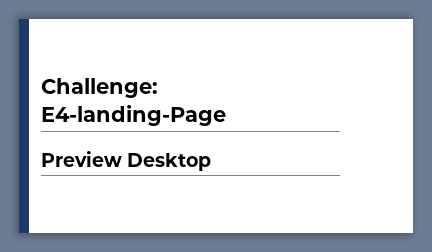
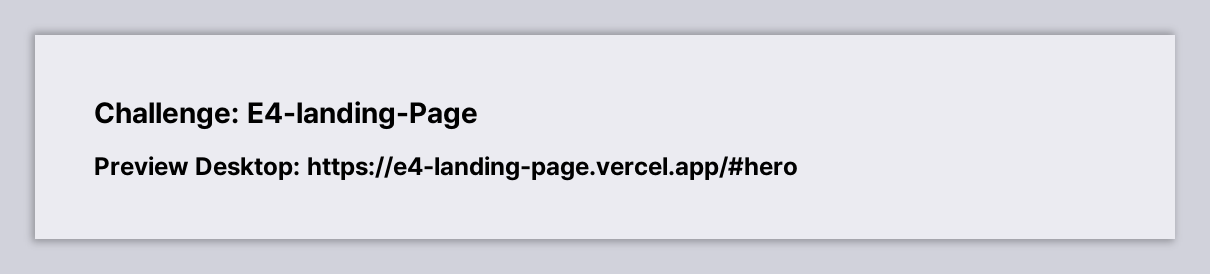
[127,153,212,171] Desktop -> [194,156,798,181] Desktop: https://e4-landing-page.vercel.app/#hero

